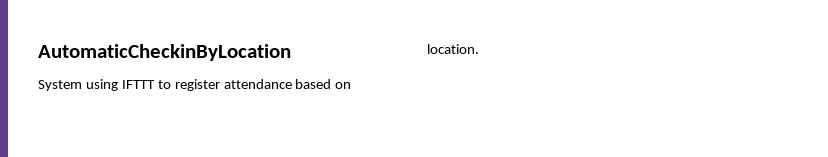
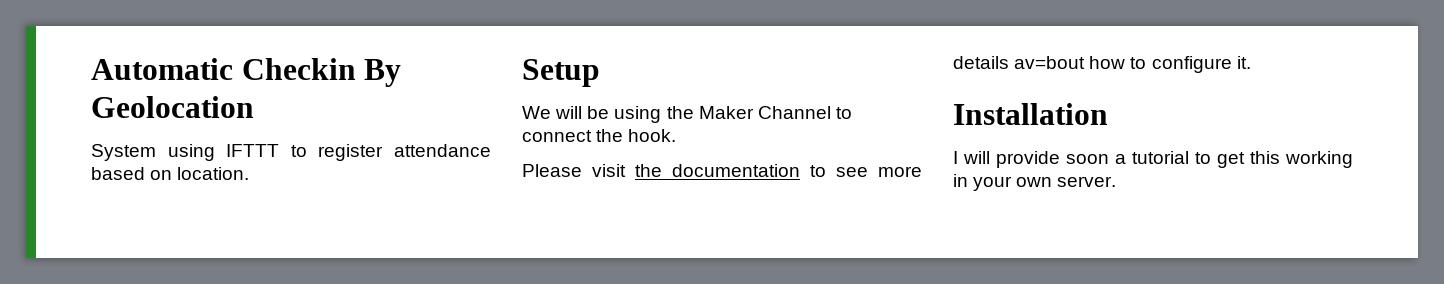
[38,44,291,61] AutomaticCheckinByLocation -> [91,58,402,87] [91,96,254,118] Automatic Checkin By Geolocation
(479, 49) none -> [522,59,600,87] [522,106,852,123] [522,129,677,142] [522,164,922,177] [953,56,1251,73] [953,103,1108,125] [953,151,1353,168] [953,174,1117,191] // Setup // We will be using the Maker Channel to connect the hook. // Please visit the documentation to see more details av=bout how to configure it. // Installation // I will provide soon a tutorial to get this working in your own server.

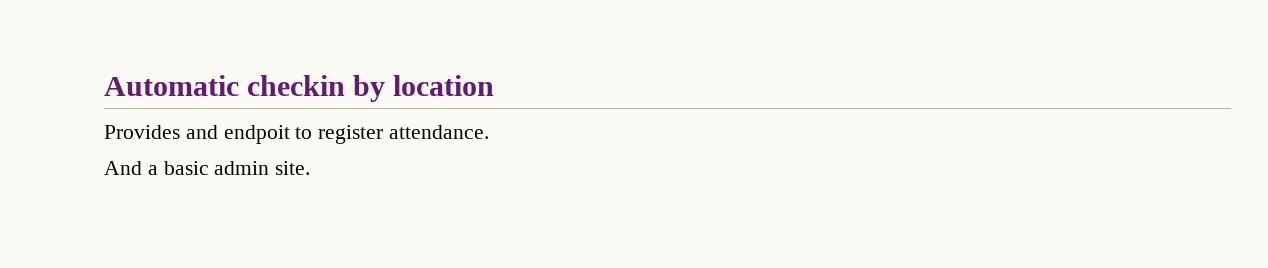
[241,58,402,87] [91,96,254,118] [91,144,491,161] [91,167,250,180] [522,59,600,87] [522,106,852,123] [522,129,677,142] [522,164,922,177] [953,56,1251,73] [953,103,1108,125] [953,151,1353,168] [953,174,1117,191] Checkin By Geolocation // System using IFTTT to register attendance based on location. // Setup // We will be using the Maker Channel to connect the hook. // Please visit the documentation to see more details av=bout how to configure it. // Installation // I will provide soon a tutorial to get this working in your own server. -> [247,75,495,102] [104,125,490,144] [104,161,311,175] checkin by location // Provides and endpoit to register attendance. // And a basic admin site.

